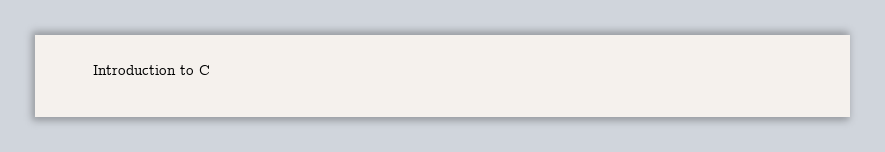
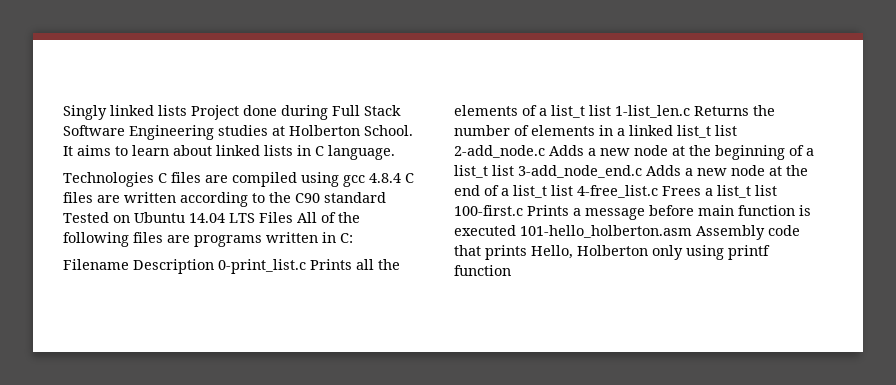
[93,65,210,75] Introduction to C -> [63,105,401,120] [63,125,413,140] [63,145,395,160] [63,172,414,187] [63,192,386,207] [63,212,360,223] [63,232,353,247] [63,259,400,274] [454,105,775,118] [454,125,737,138] [454,145,814,160] [454,165,808,178] [454,185,777,198] [454,205,811,220] [454,225,800,240] [454,245,770,260] [454,265,511,276] Singly linked lists Project done during Full Stack Software Engineering studies at Holberton School. It aims to learn about linked lists in C language. // Technologies C files are compiled using gcc 4.8.4 C files are written according to the C90 standard Tested on Ubuntu 14.04 LTS Files All of the following files are programs written in C: // Filename Description 0-print_list.c Prints all the elements of a list_t list 1-list_len.c Returns the number of elements in a linked list_t list 2-add_node.c Adds a new node at the beginning of a list_t list 3-add_node_end.c Adds a new node at the end of a list_t list 4-free_list.c Frees a list_t list 100-first.c Prints a message before main function is executed 101-hello_holberton.asm Assembly code that prints Hello, Holberton only using printf function

